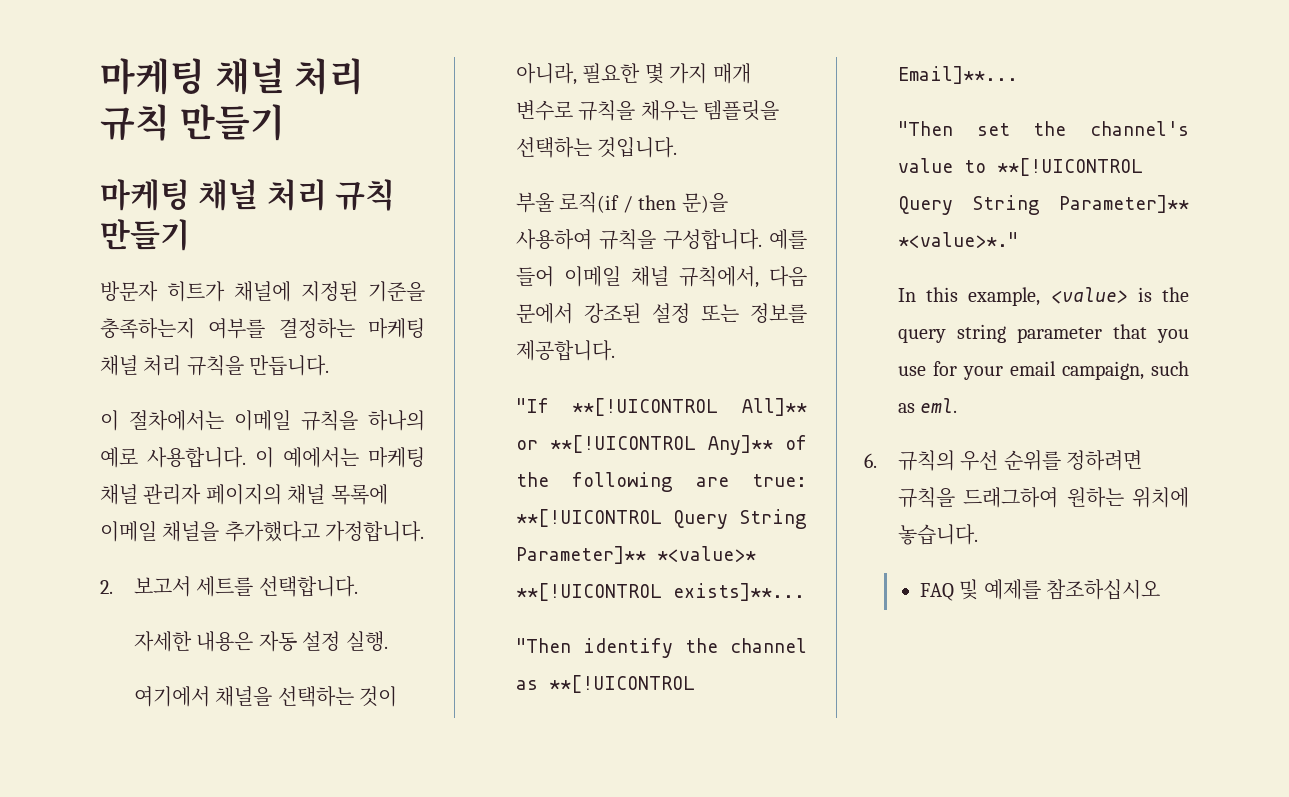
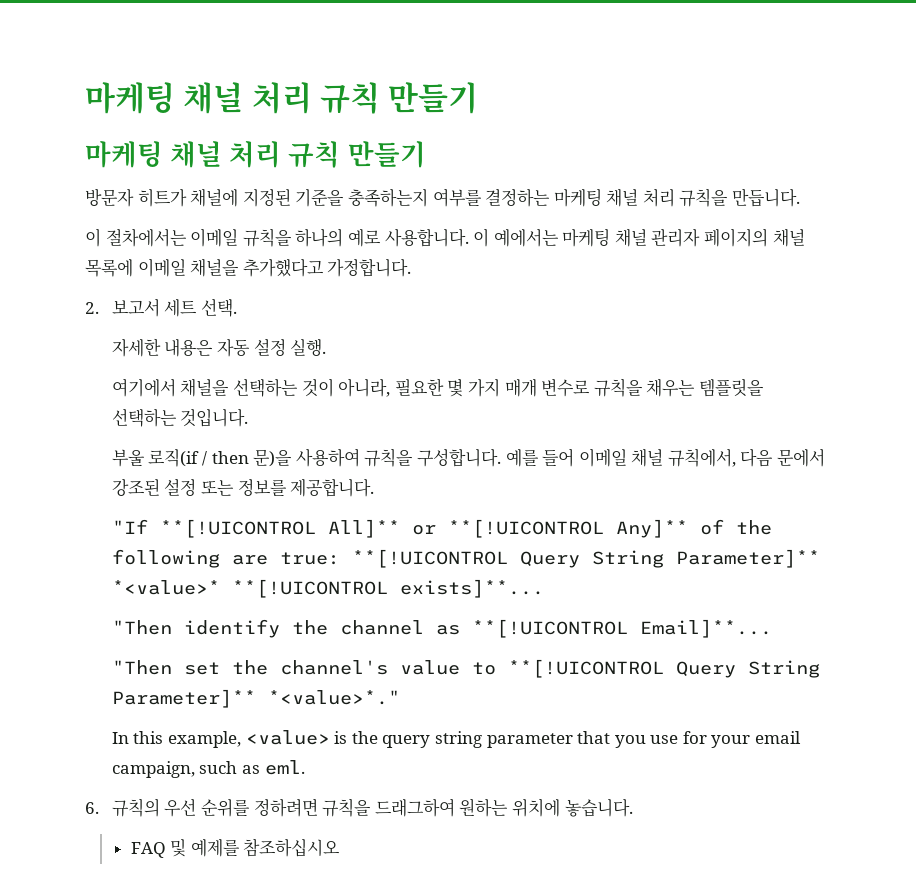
[196,576,358,597] 세트를 선택합니다. -> [164,298,237,317] 세트 선택.

